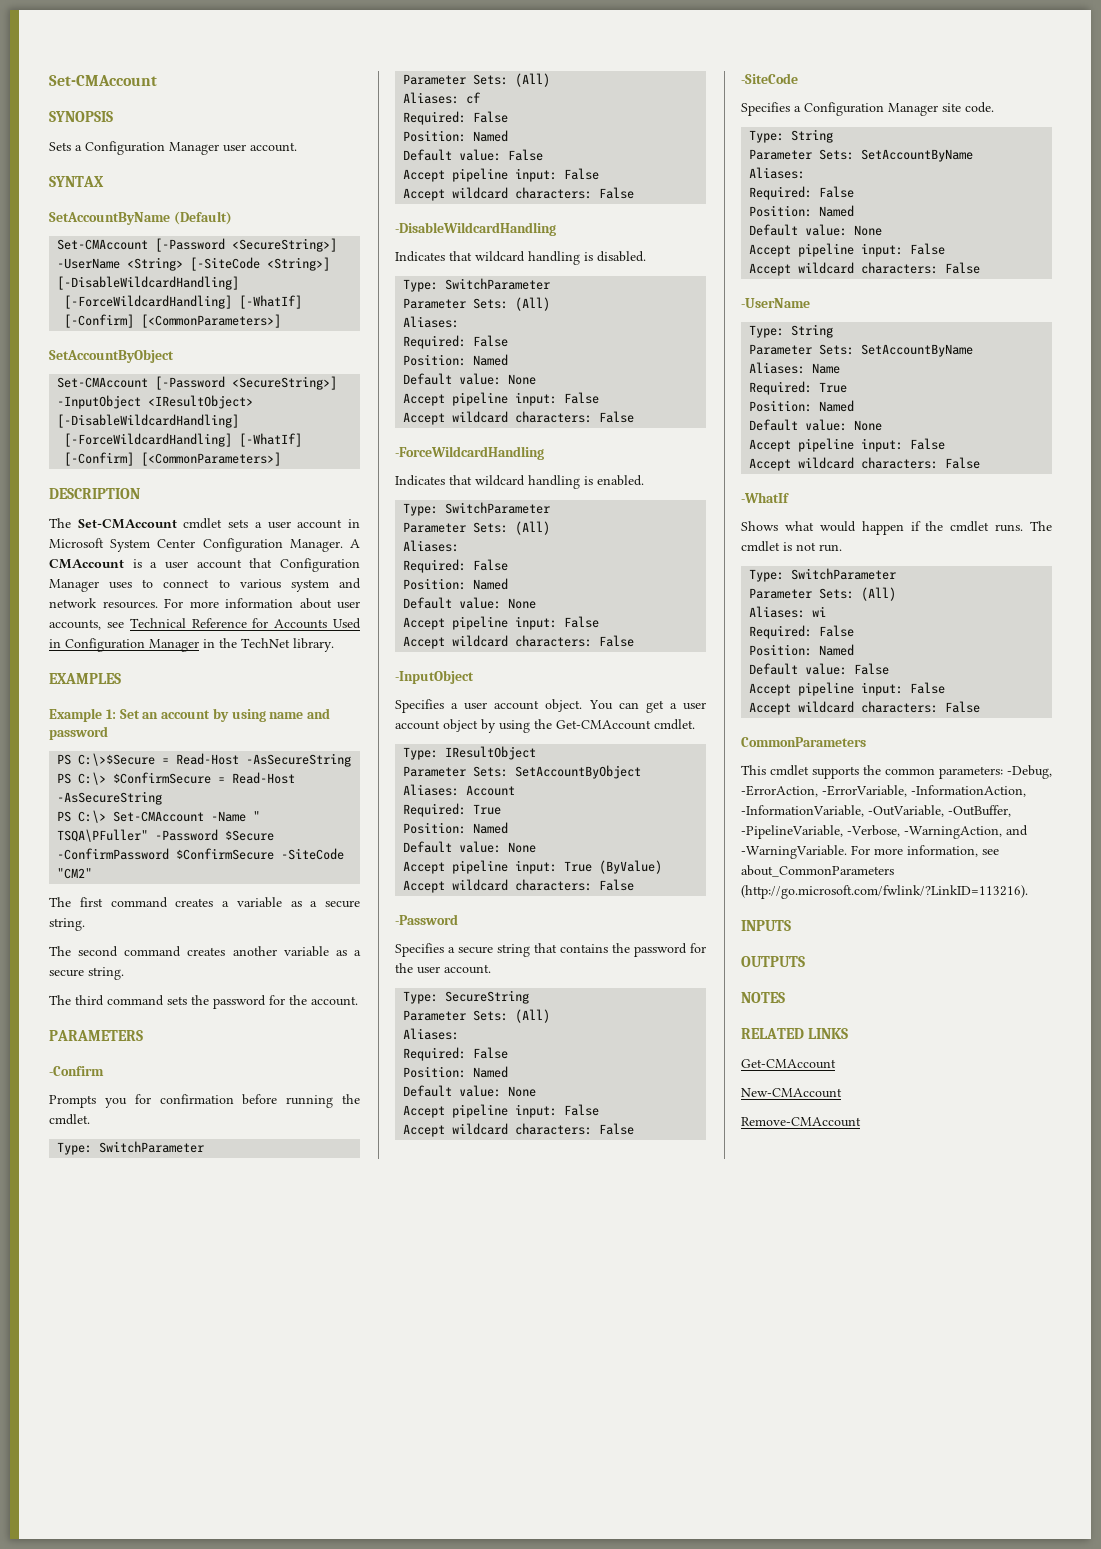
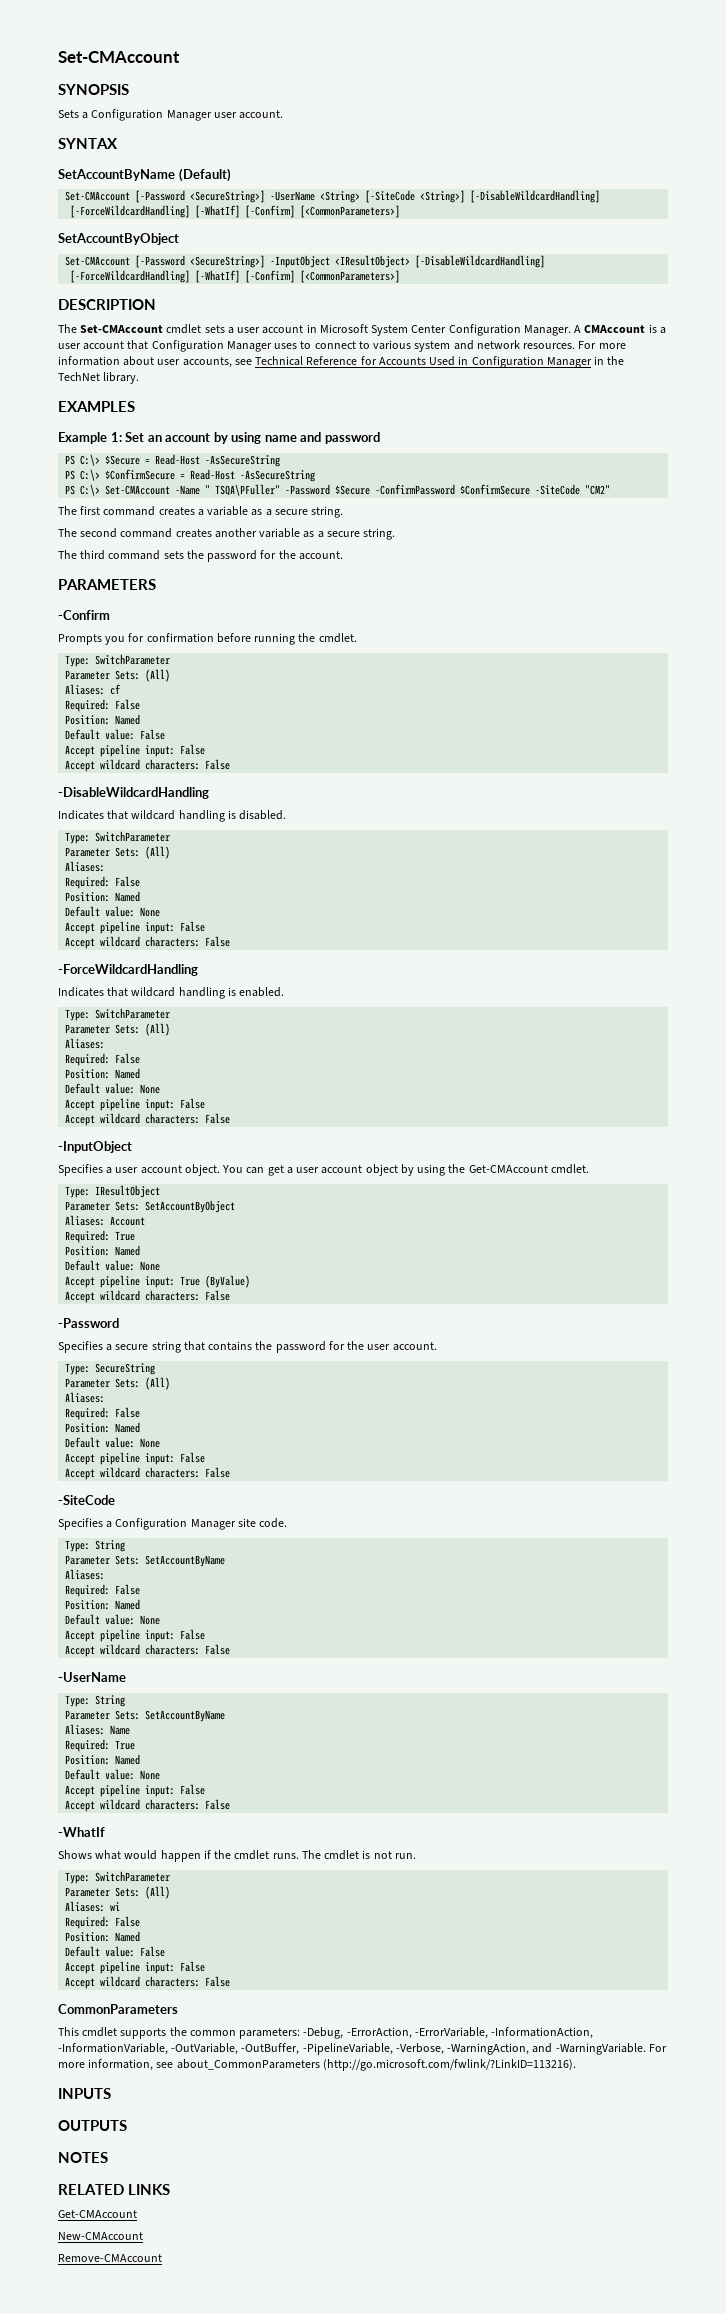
[78,753,156,766] C:\>$Secure -> [80,454,141,466] C:\> $Secure

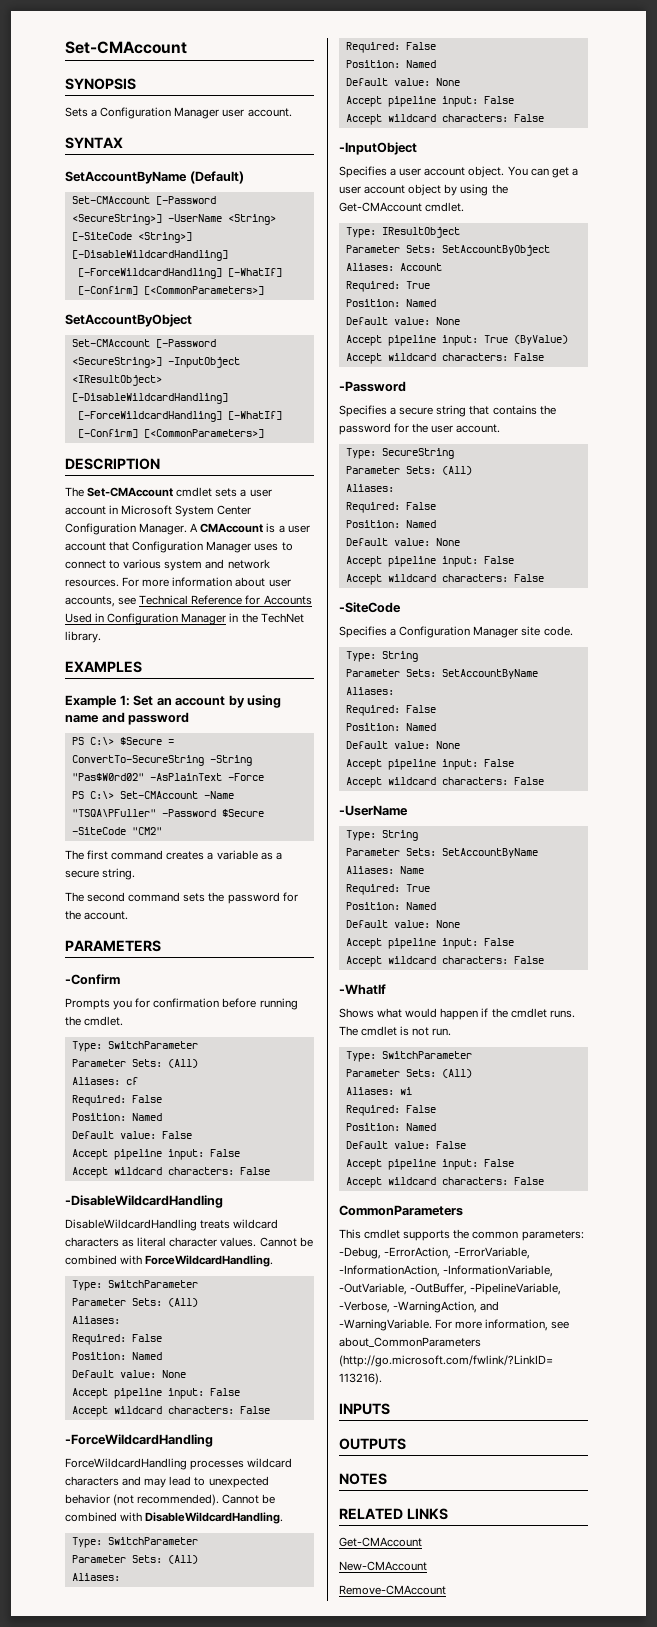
[155,454,281,467] [65,469,316,482] [65,484,531,496] Read-Host -AsSecureString // PS C:\> $ConfirmSecure = Read-Host -AsSecureString // PS C:\> Set-CMAccount -Name " TSQA\PFuller" -Password $Secure -ConfirmPassword $ConfirmSecure -> [71,755,252,766] [71,773,264,781] [71,791,234,799] [71,809,264,817] ConvertTo-SecureString -String "Pas$W0rd02" -AsPlainText -Force // PS C:\> Set-CMAccount -Name "TSQA\PFuller" -Password $Secure
[175,528,396,540] [58,550,161,560] creates another variable as a secure string. // The third command -> (181, 897) none
[58,810,287,822] Indicates that wildcard handling is disabled. -> [65,1219,279,1231] [65,1237,313,1247] [65,1255,274,1267] DisableWildcardHandling treats wildcard characters as literal character values. Cannot be combined with ForceWildcardHandling.
[58,987,285,999] Indicates that wildcard handling is enabled. -> [65,1458,293,1470] [65,1476,269,1488] [65,1494,276,1506] [65,1512,284,1524] ForceWildcardHandling processes wildcard characters and may lead to unexpected behavior (not recommended). Cannot be combined with DisableWildcardHandling.

